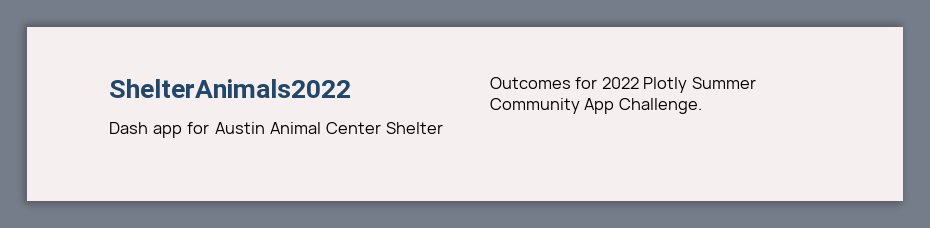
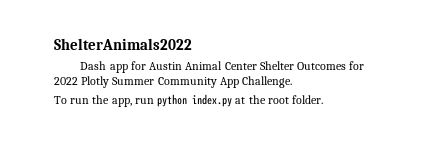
(702, 106) none -> [54,94,324,107] // To run the app, run python index.py at the root folder.

